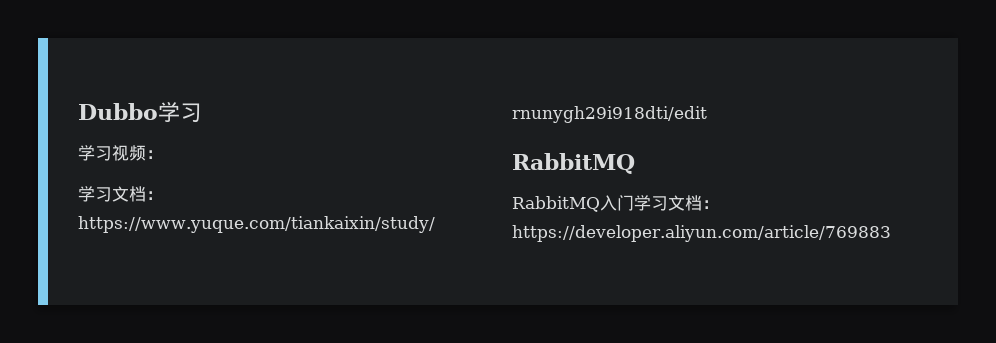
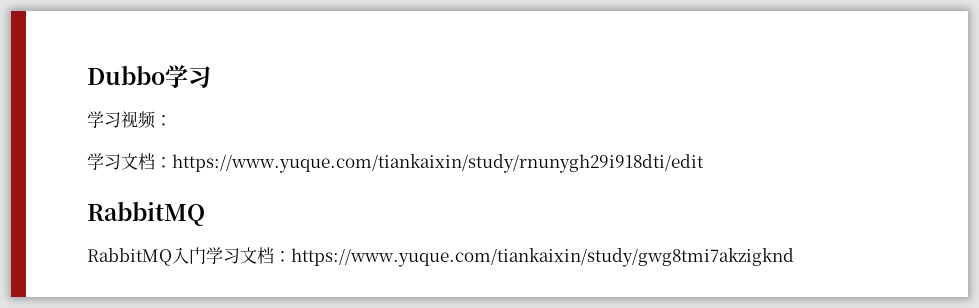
[512,225,891,242] https://developer.aliyun.com/article/769883 -> [291,248,794,267] https://www.yuque.com/tiankaixin/study/gwg8tmi7akzigknd

